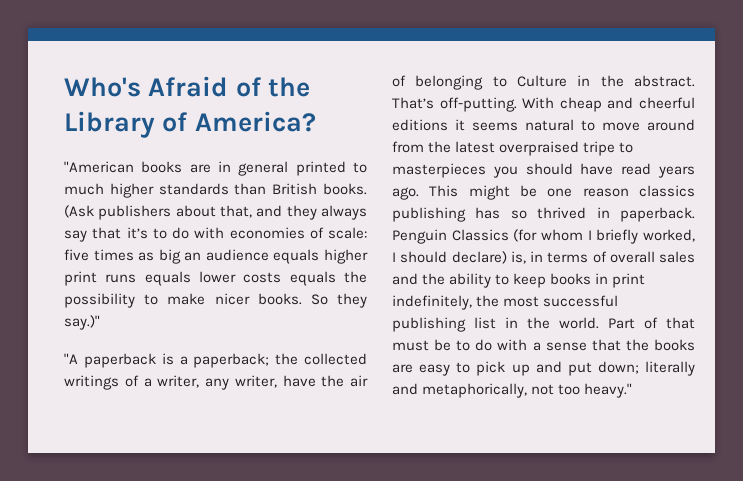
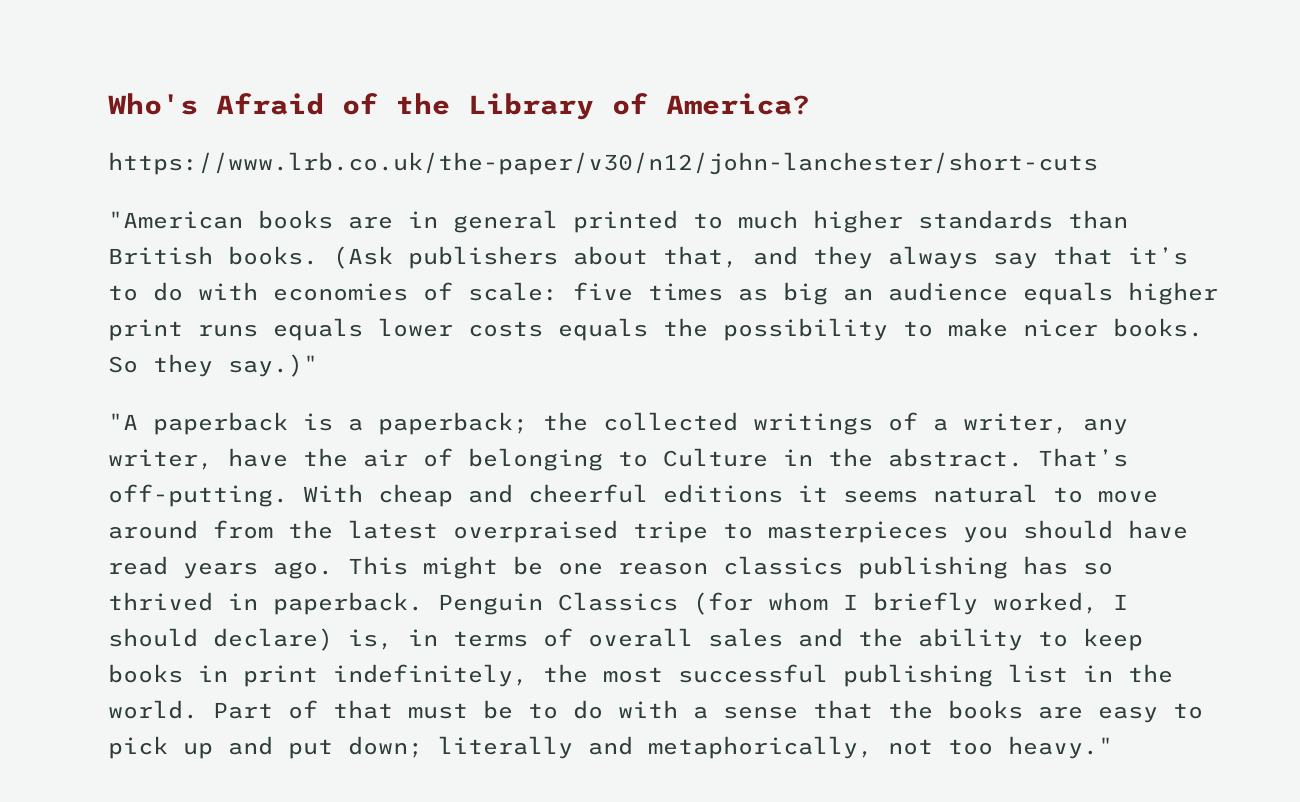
(316, 121) none -> [108,152,1098,175] // https://www.lrb.co.uk/the-paper/v30/n12/john-lanchester/short-cuts

